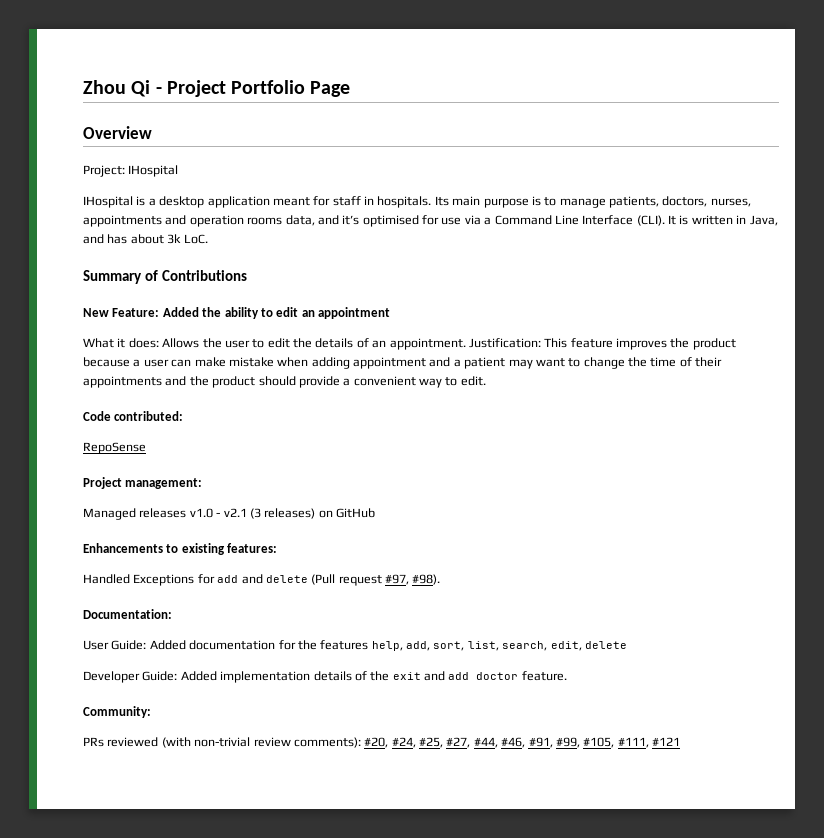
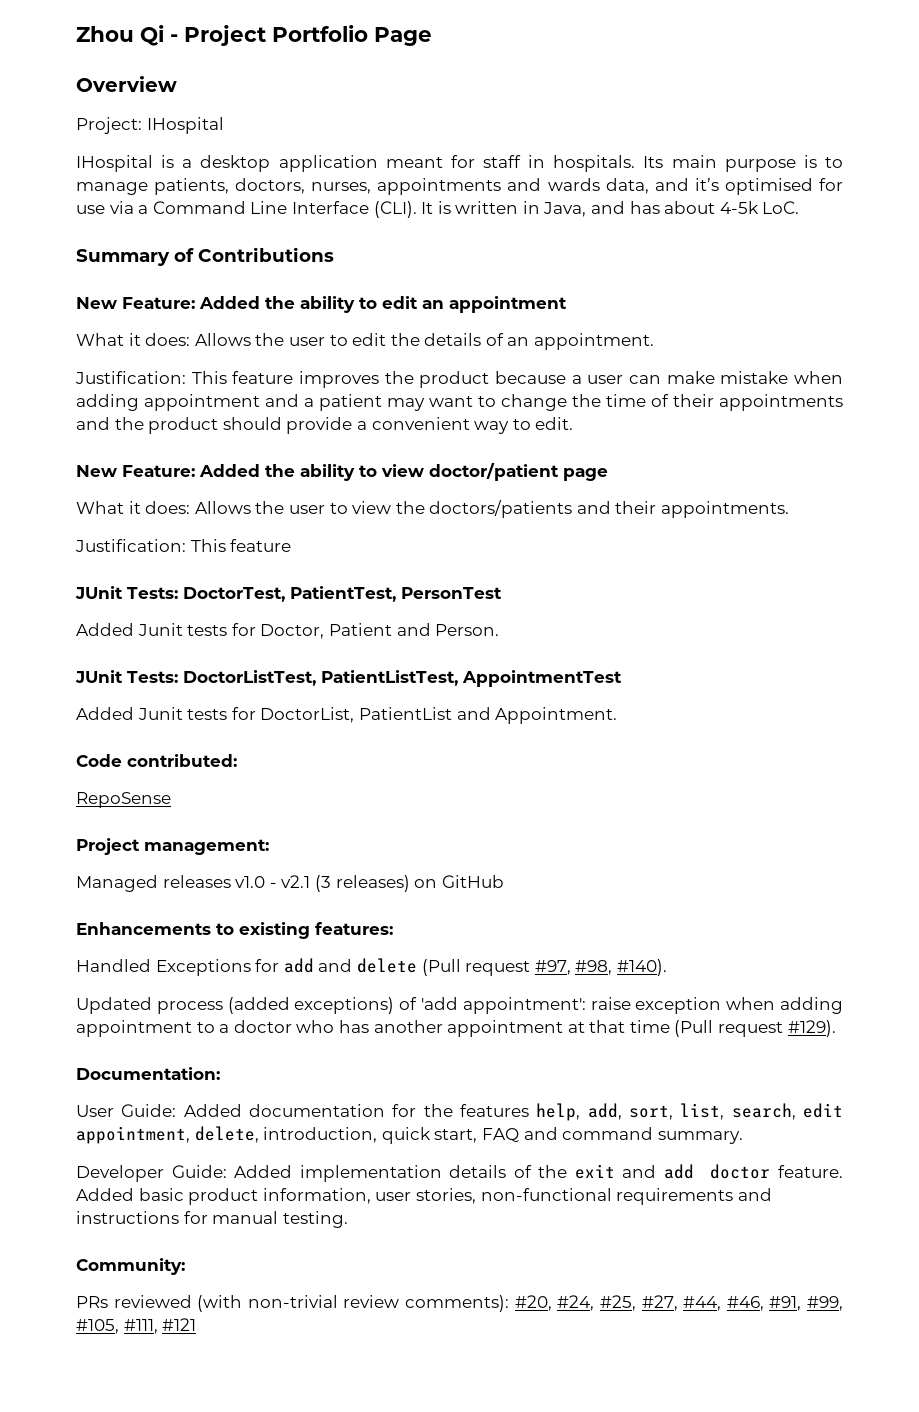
[189,215,283,227] operation rooms -> [547,178,600,191] wards
[167,234,182,244] 3k -> [719,201,759,214] 4-5k
(466, 344) none -> (655, 341) //
(486, 381) none -> [76,463,608,481] [76,500,790,518] [75,539,292,552] [75,586,502,602] [76,623,500,639] [75,670,622,687] [76,707,618,724] // New Feature: Added the ability to view doctor/patient page // What it does: Allows the user to view the doctors/patients and their appointments. // Justification: This feature // JUnit Tests: DoctorTest, PatientTest, PersonTest // Added Junit tests for Doctor, Patient and Person. // JUnit Tests: DoctorListTest, PatientListTest, AppointmentTest // Added Junit tests for DoctorList, PatientList and Appointment.
[412,574,441,585] #98). -> [575,959,667,976] [76,997,843,1014] [76,1020,836,1037] #98, #140). // Updated process (added exceptions) of 'add appointment': raise exception when adding appointment to a doctor who has another appointment at that time (Pull request #129).
[550,641,627,651] edit, delete -> [803,1103,843,1118] [76,1126,743,1144] edit appointment, delete, introduction, quick start, FAQ and command summary.
(567, 676) none -> [76,1188,772,1205] [76,1211,348,1228] Added basic product information, user stories, non-functional requirements and instructions for manual testing.

